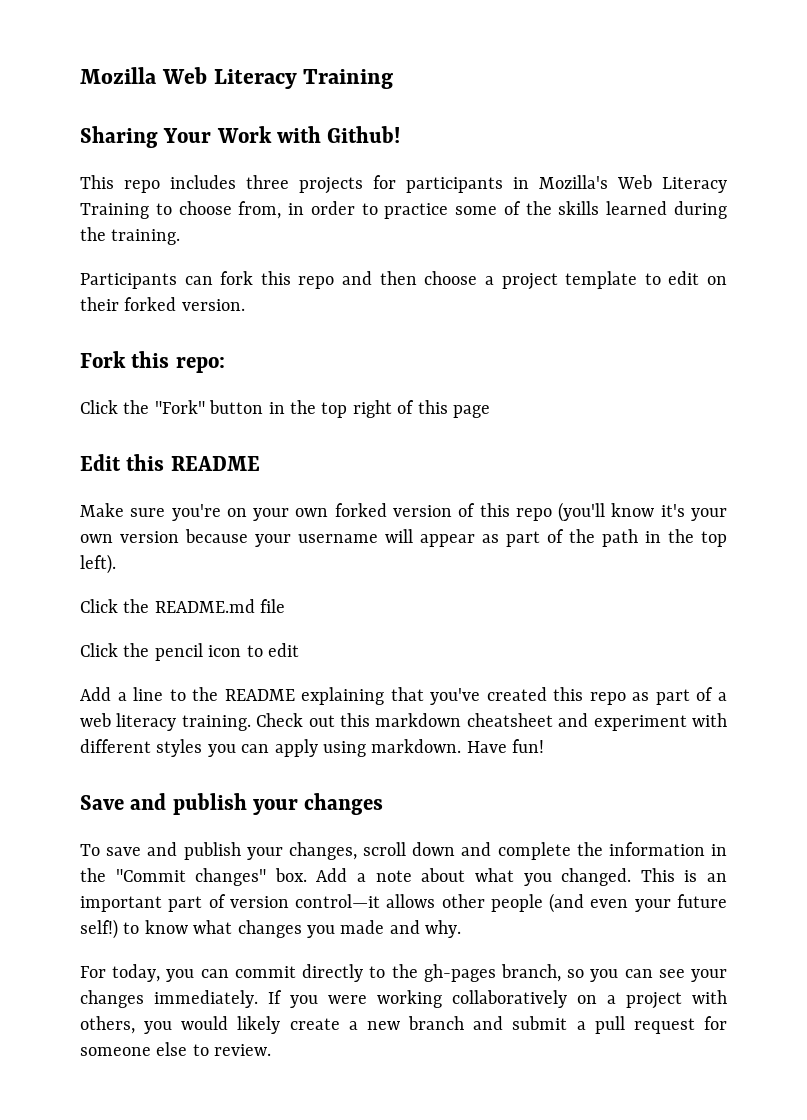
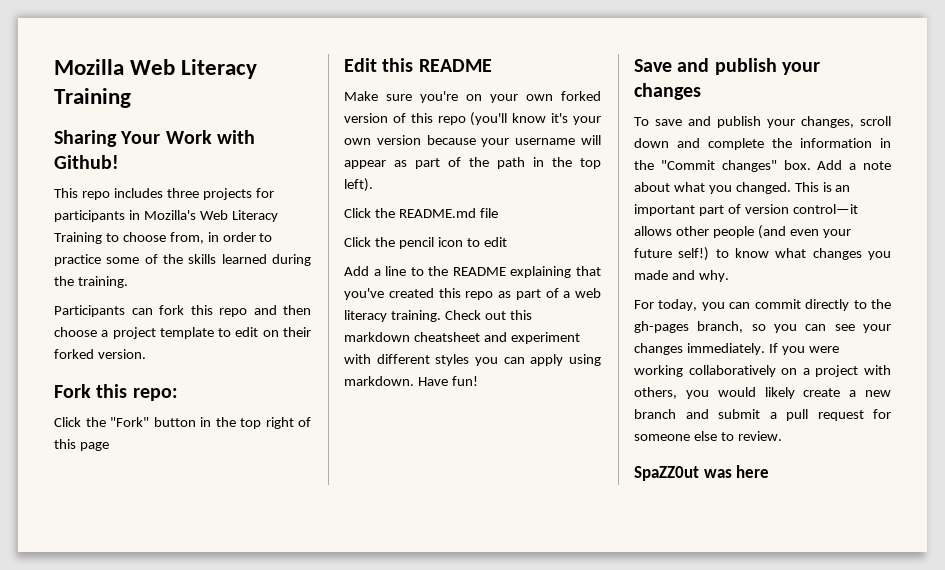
(272, 1050) none -> [634,465,770,481] // SpaZZ0ut was here

